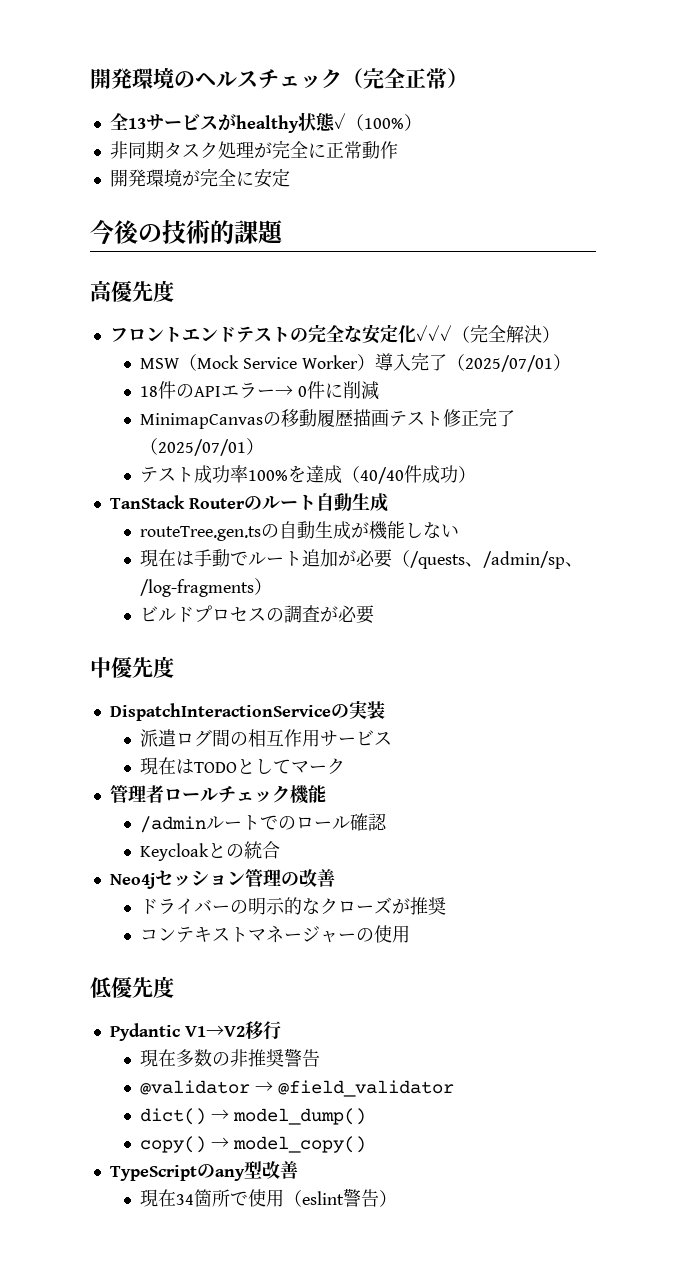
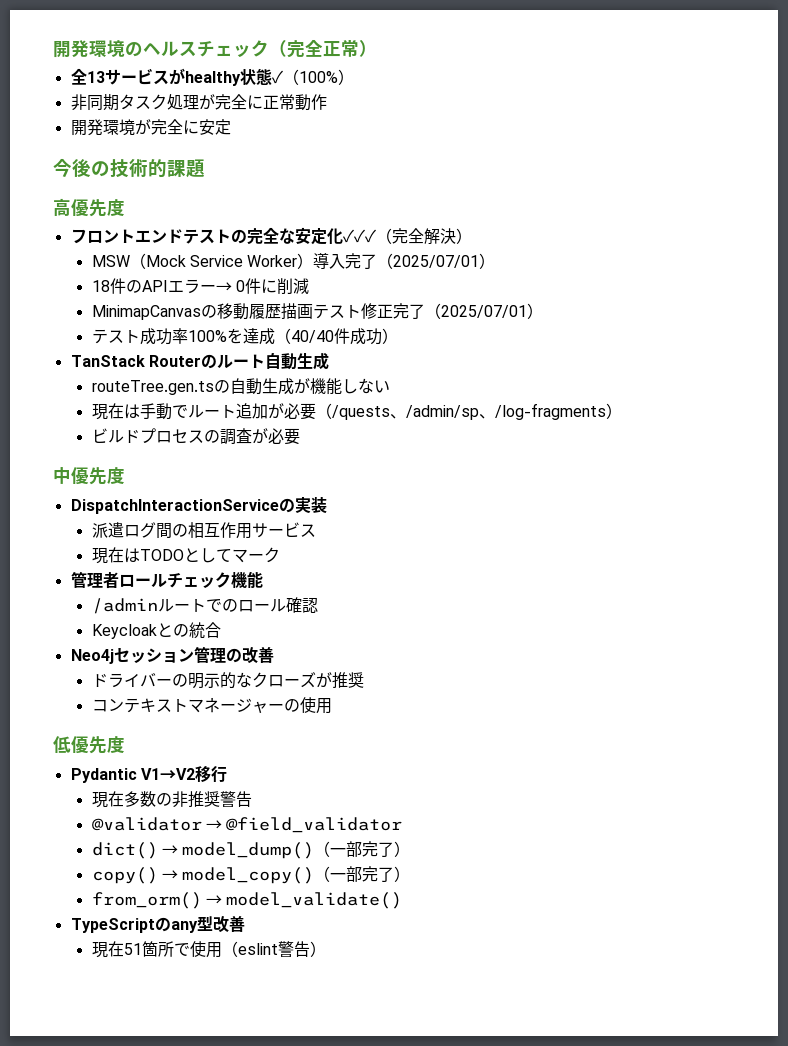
(367, 1116) none -> [314,841,411,857] （一部完了）
(367, 1144) none -> [314,866,411,882] [91,892,403,909] （一部完了） // from_orm() → model_validate()
[176,1194,195,1205] 34 -> [123,943,142,955] 51

